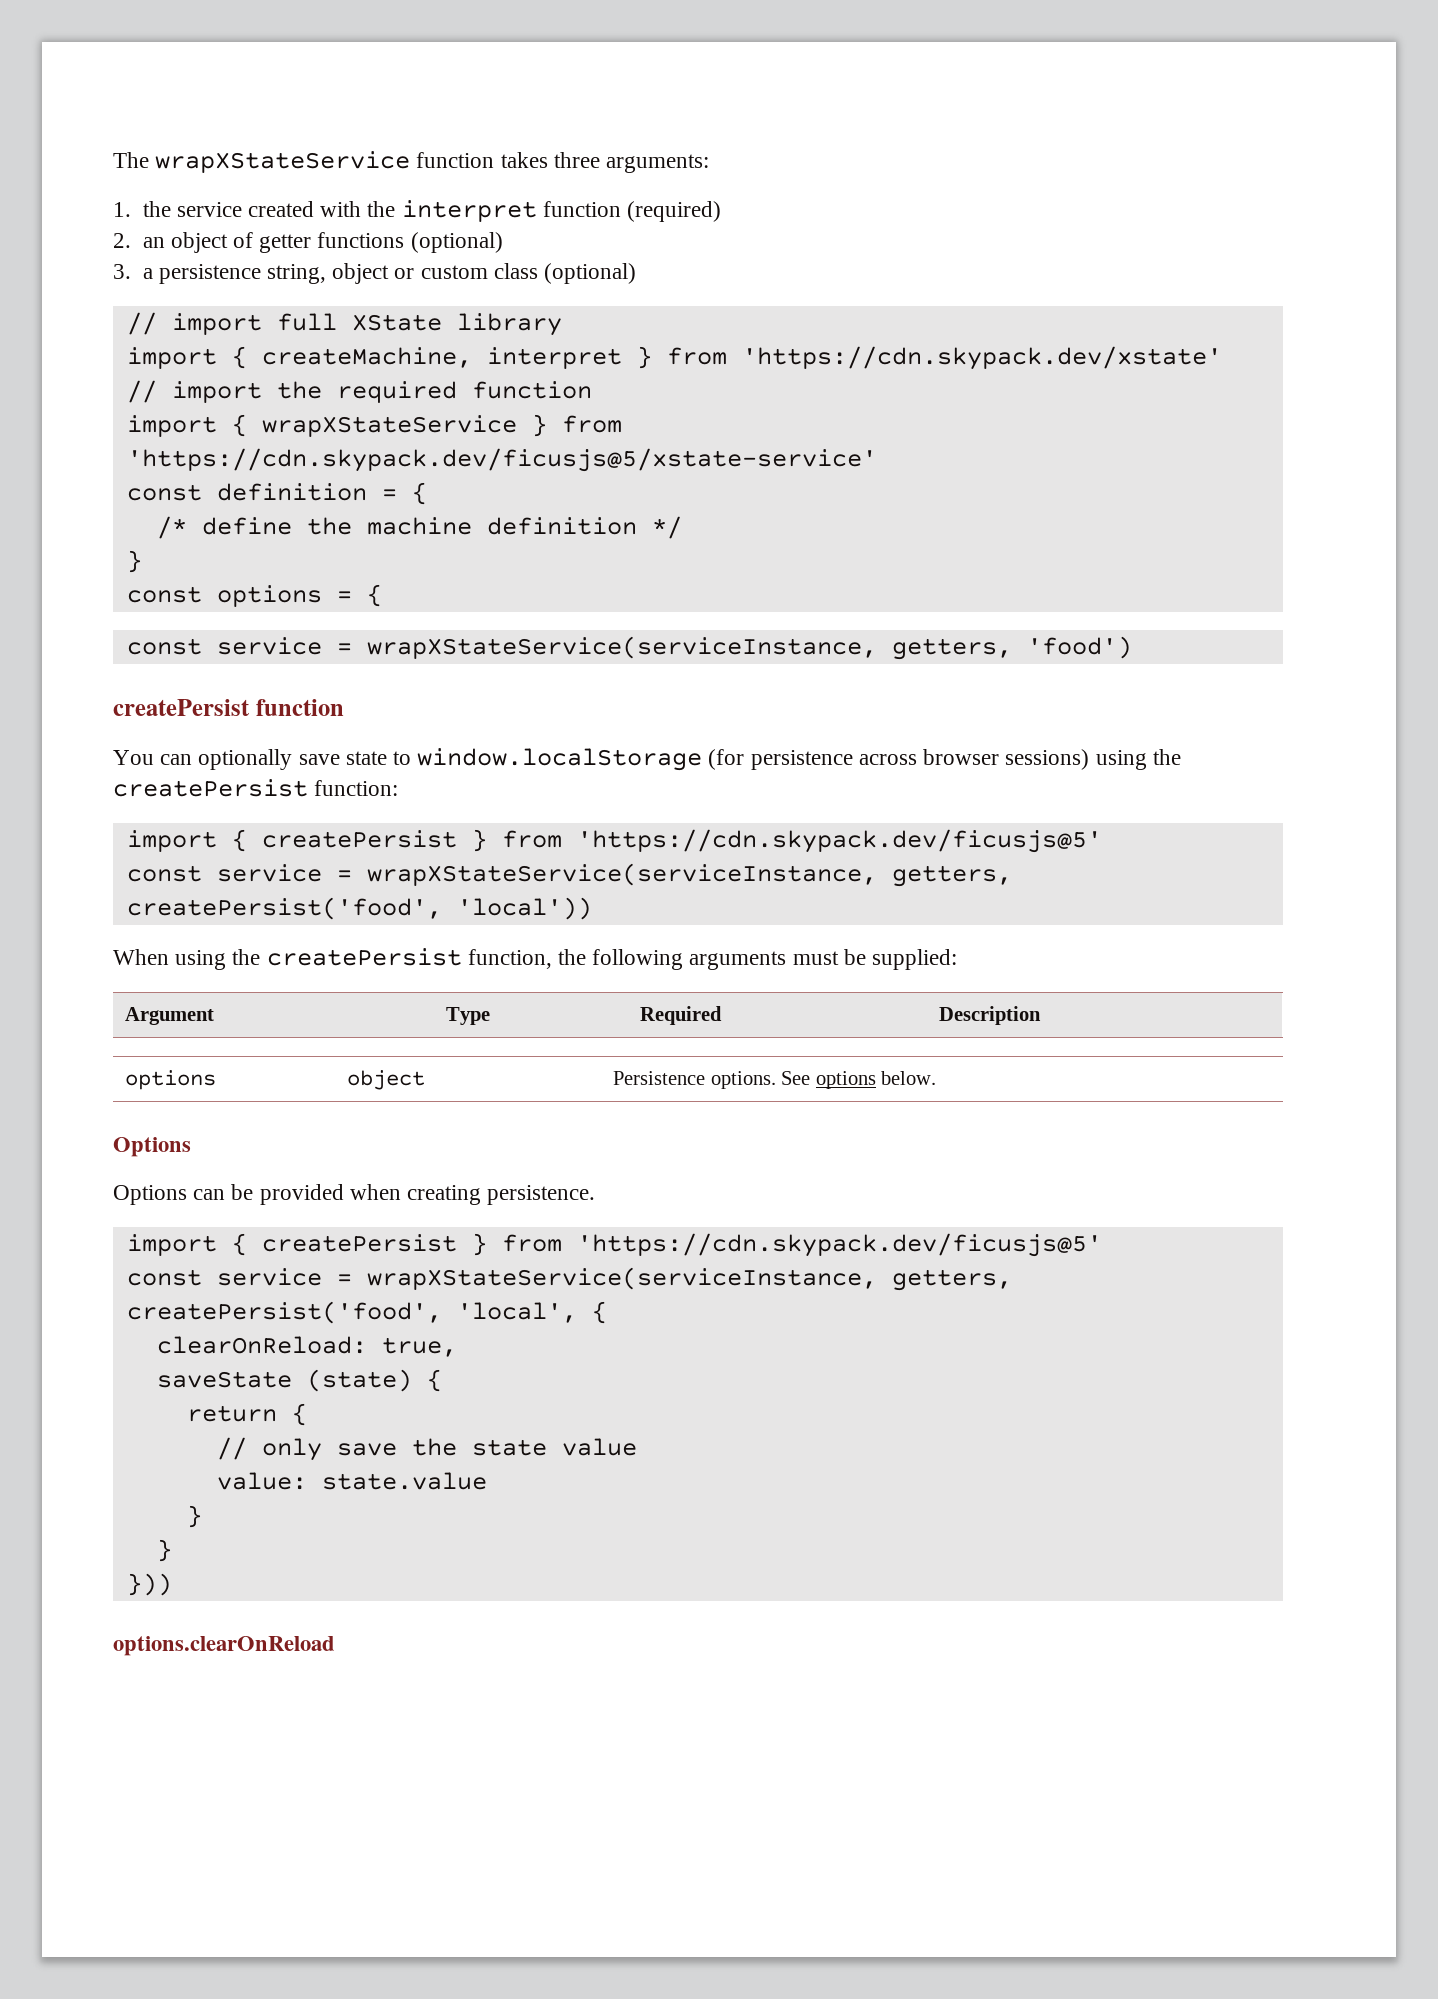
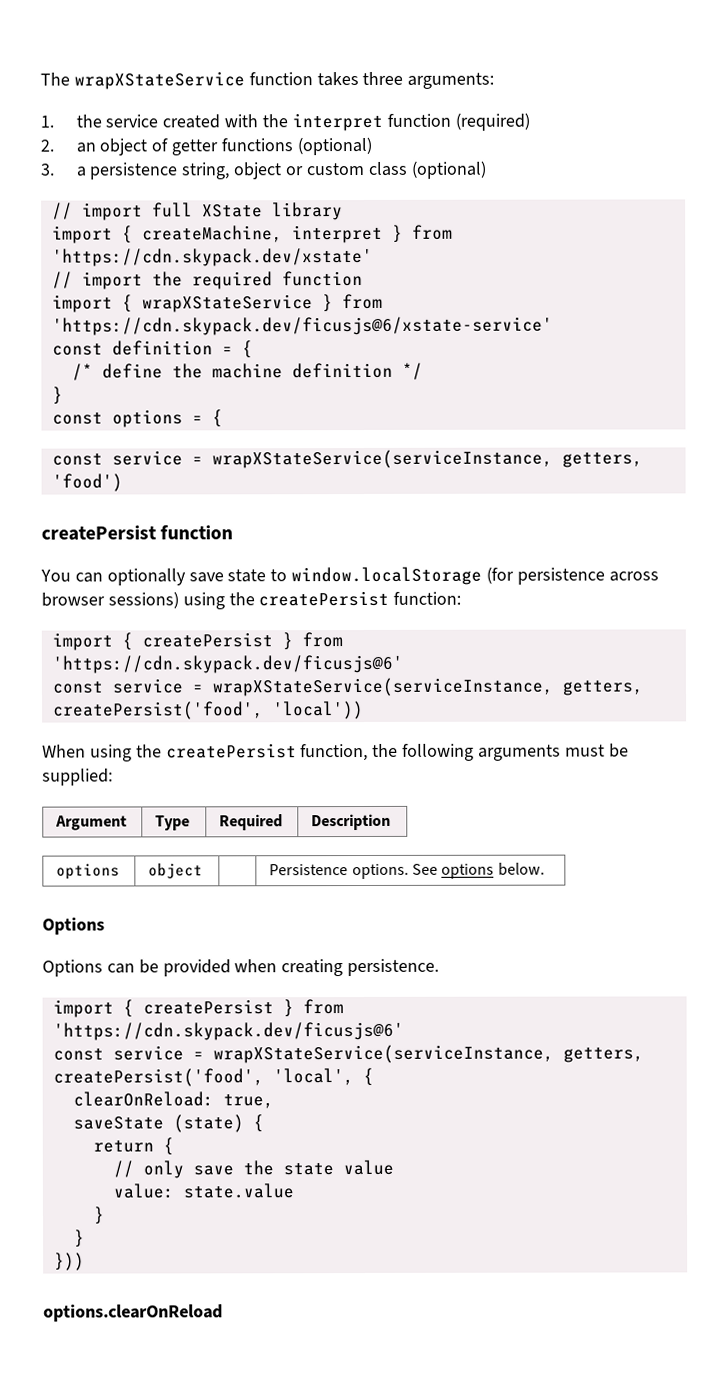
[126,448,877,472] 'https://cdn.skypack.dev/ficusjs@5/xstate-service' -> [51,316,553,336] 'https://cdn.skypack.dev/ficusjs@6/xstate-service'
[576,829,1102,853] 'https://cdn.skypack.dev/ficusjs@5' -> [51,654,403,674] 'https://cdn.skypack.dev/ficusjs@6'
[576,1233,1102,1257] 'https://cdn.skypack.dev/ficusjs@5' -> [52,1021,404,1041] 'https://cdn.skypack.dev/ficusjs@6'

